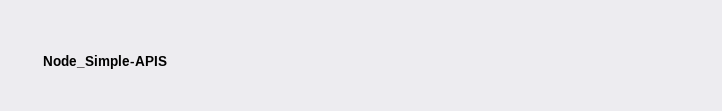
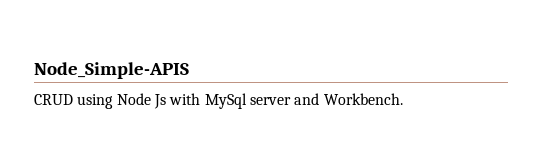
(167, 62) none -> [34,93,403,109] // CRUD using Node Js with MySql server and Workbench.

